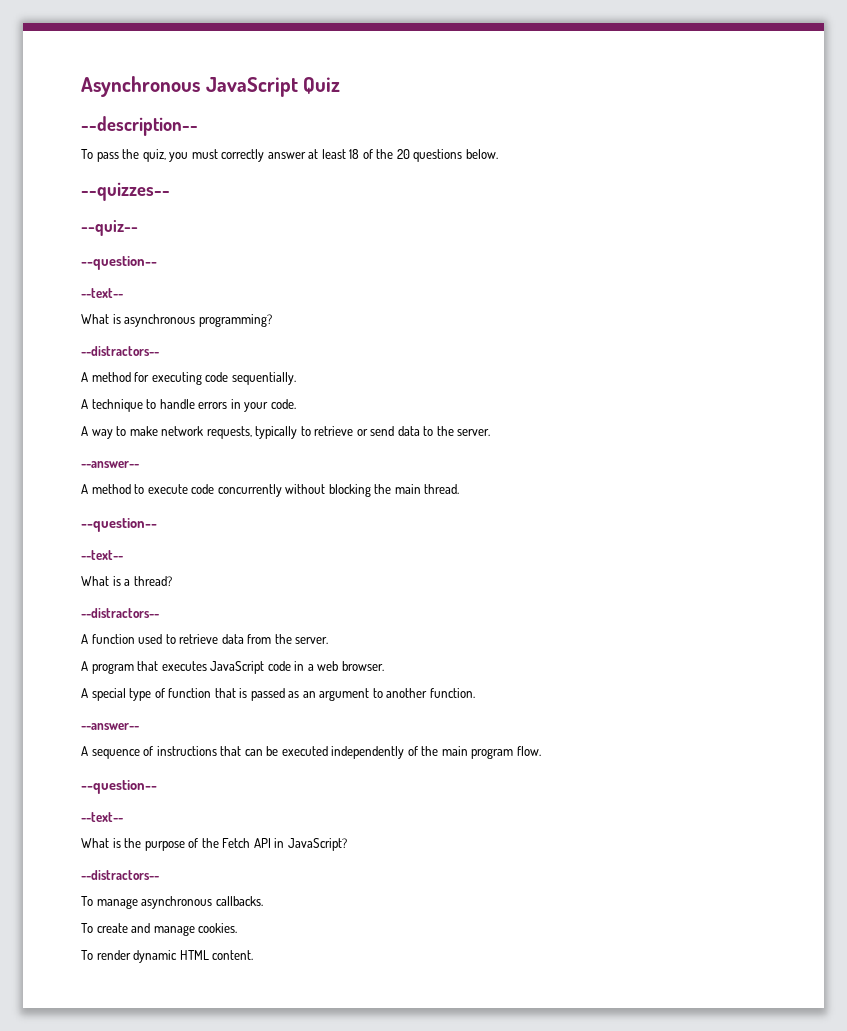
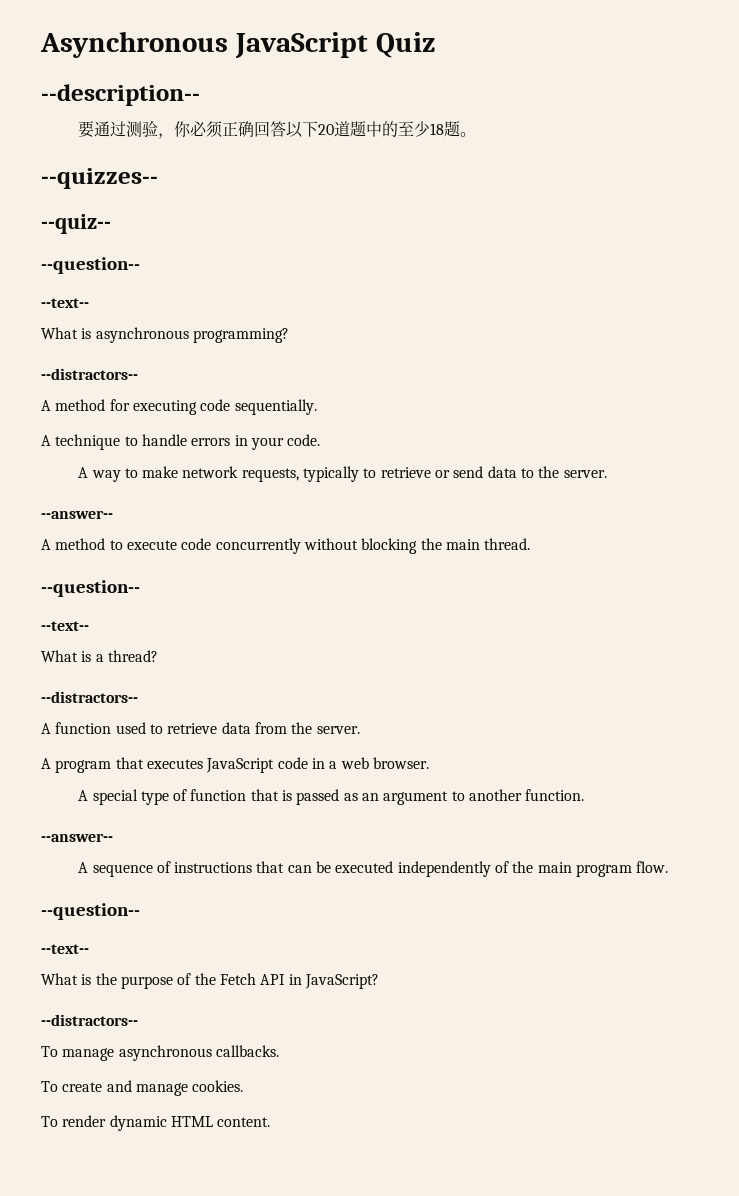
[81,149,498,162] To pass the quiz, you must correctly answer at least 18 of the 20 questions below. -> [78,121,477,139] 要通过测验，你必须正确回答以下20道题中的至少18题。

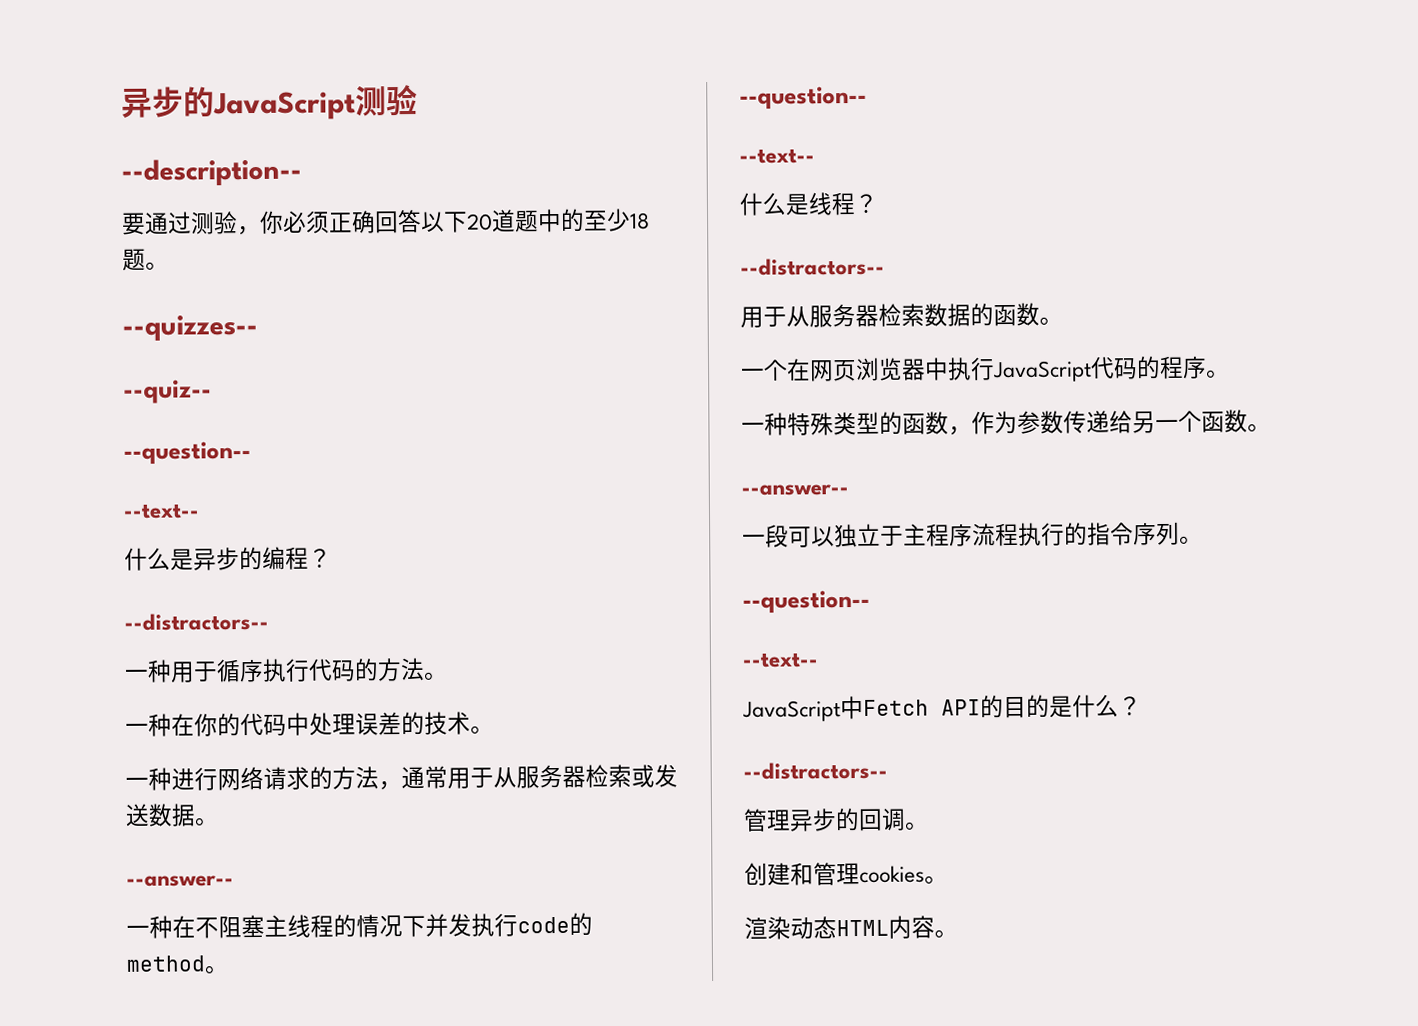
[40,31,435,59] Asynchronous JavaScript Quiz -> [121,84,418,121] 异步的JavaScript测验
[41,327,289,343] [41,368,138,380] [41,399,317,415] [41,434,321,450] [78,466,607,482] [41,510,113,519] [41,538,531,554] [41,580,140,597] [41,621,89,631] [41,650,158,662] [41,691,138,703] [41,722,360,734] [41,757,429,773] [78,789,585,805] [41,833,113,842] [78,861,669,877] [41,903,140,920] [41,944,89,954] [41,973,379,989] [41,1014,138,1026] [41,1045,279,1061] [41,1080,244,1096] [41,1115,271,1131] What is asynchronous programming? // --distractors-- // A method for executing code sequentially. // A technique to handle errors in your code. // A way to make network requests, typically to retrieve or send data to the server. // --answer-- // A method to execute code concurrently without blocking the main thread. // --question-- // --text-- // What is a thread? // --distractors-- // A function used to retrieve data from the server. // A program that executes JavaScript code in a web browser. // A special type of function that is passed as an argument to another function. // --answer-- // A sequence of instructions that can be executed independently of the main program flow. // --question-- // --text-- // What is the purpose of the Fetch API in JavaScript? // --distractors-- // To manage asynchronous callbacks. // To create and manage cookies. // To render dynamic HTML content. -> [124,546,332,571] [124,612,269,631] [125,657,448,683] [125,711,494,737] [125,764,678,791] [125,803,219,827] [126,875,234,887] [126,912,593,939] [126,955,229,974] [739,85,867,110] [739,148,815,164] [739,192,879,216] [740,257,885,276] [740,302,1063,328] [741,355,1230,383] [741,409,1271,436] [741,484,849,496] [742,521,1203,548] [742,589,870,614] [742,652,819,668] [742,694,1142,722] [743,761,888,780] [743,807,929,832] [744,862,948,886] [744,915,958,940] 什么是异步的编程？ // --distractors-- // 一种用于循序执行代码的方法。 // 一种在你的代码中处理误差的技术。 // 一种进行网络请求的方法，通常用于从服务器检索或发送数据。 // --answer-- // 一种在不阻塞主线程的情况下并发执行code的method。 // --question-- // --text-- // 什么是线程？ // --distractors-- // 用于从服务器检索数据的函数。 // 一个在网页浏览器中执行JavaScript代码的程序。 // 一种特殊类型的函数，作为参数传递给另一个函数。 // --answer-- // 一段可以独立于主程序流程执行的指令序列。 // --question-- // --text-- // JavaScript中Fetch API的目的是什么？ // --distractors-- // 管理异步的回调。 // 创建和管理cookies。 // 渲染动态HTML内容。

